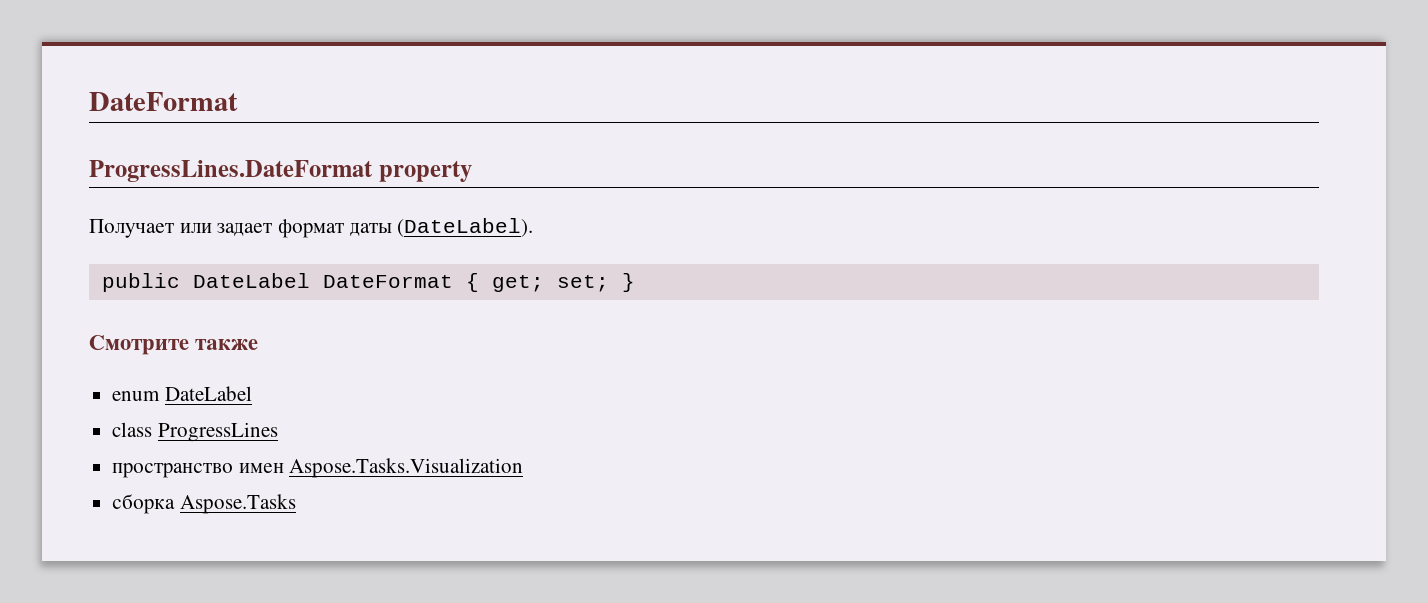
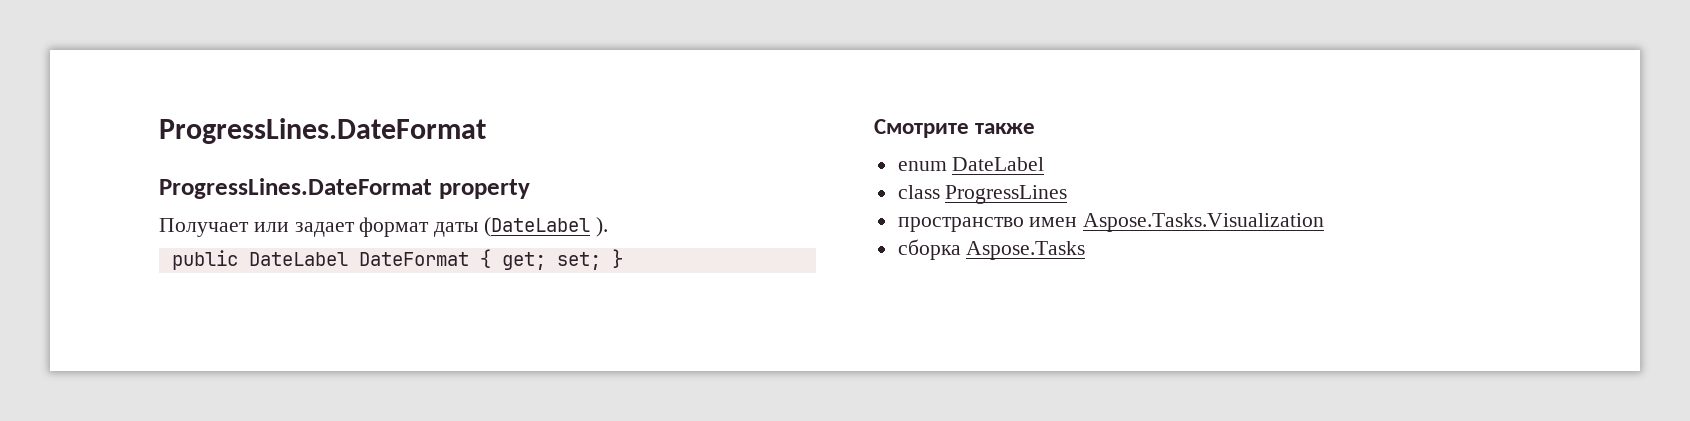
[89,92,238,111] DateFormat -> [159,118,486,144] ProgressLines.DateFormat
[397,218,534,237] (DateLabel). -> [484,217,608,237] (DateLabel ).

